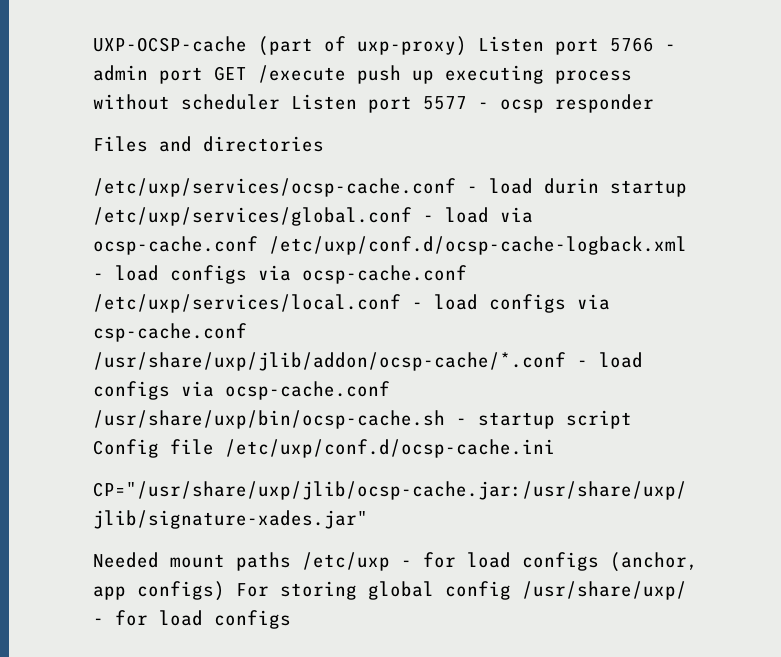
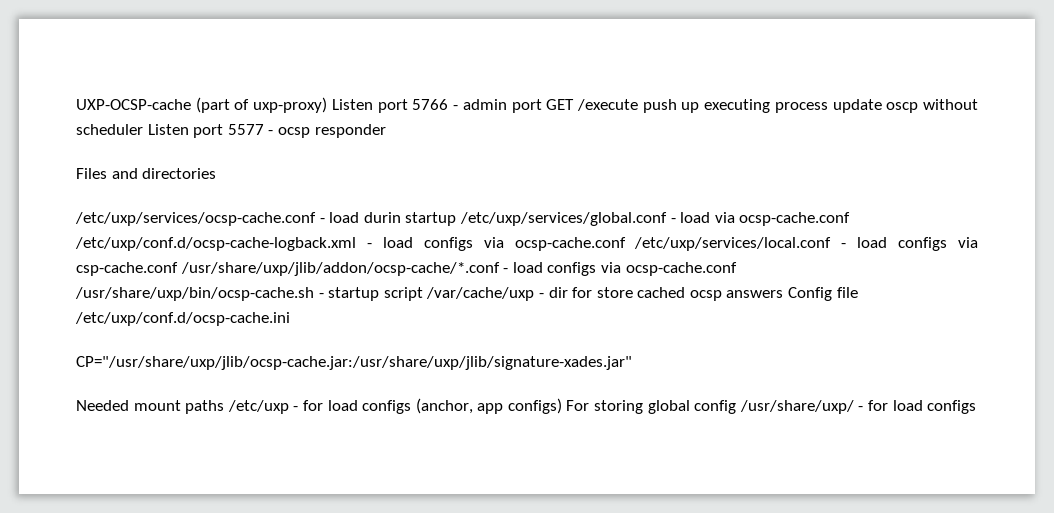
(632, 77) none -> [832,99,919,113] update oscp
(632, 419) none -> [426,287,784,301] /var/cache/uxp - dir for store cached ocsp answers

